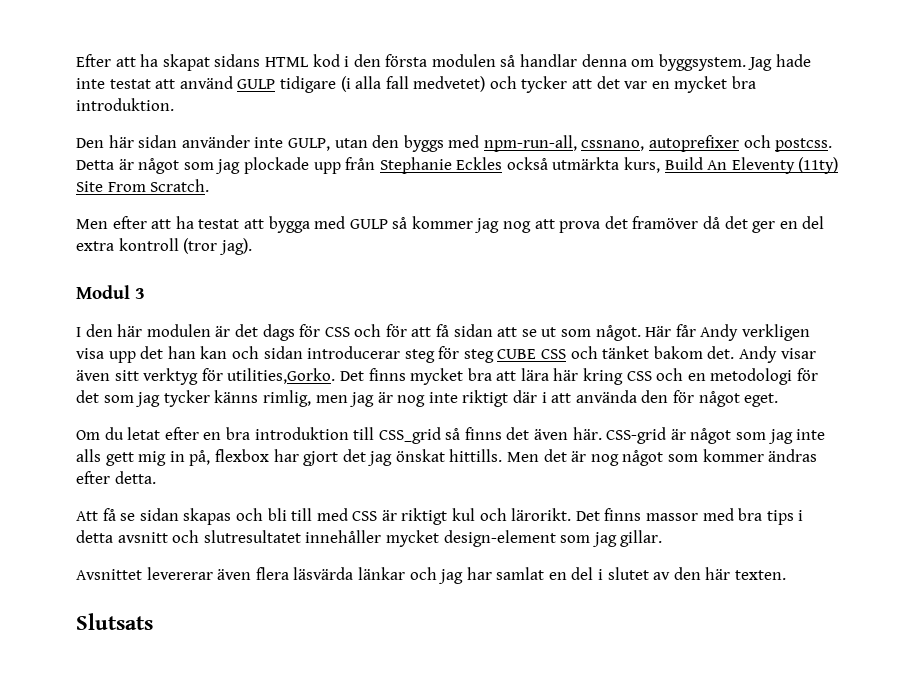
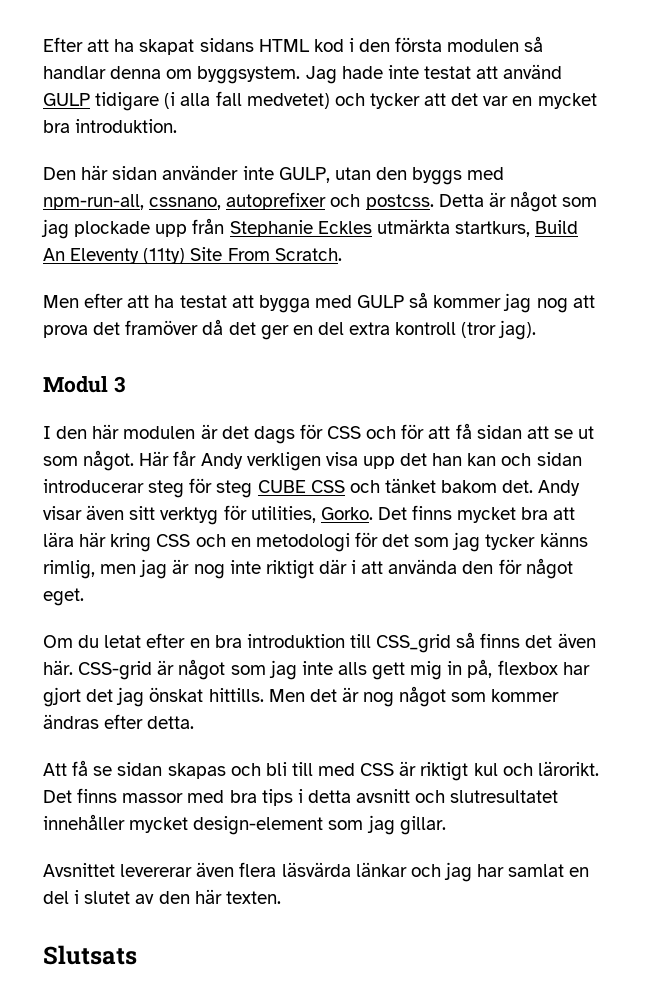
[506,157,661,173] också utmärkta kurs, -> [376,219,530,237] utmärkta startkurs,
[227,368,336,384] utilities,Gorko. -> [250,506,373,523] utilities, Gorko.

